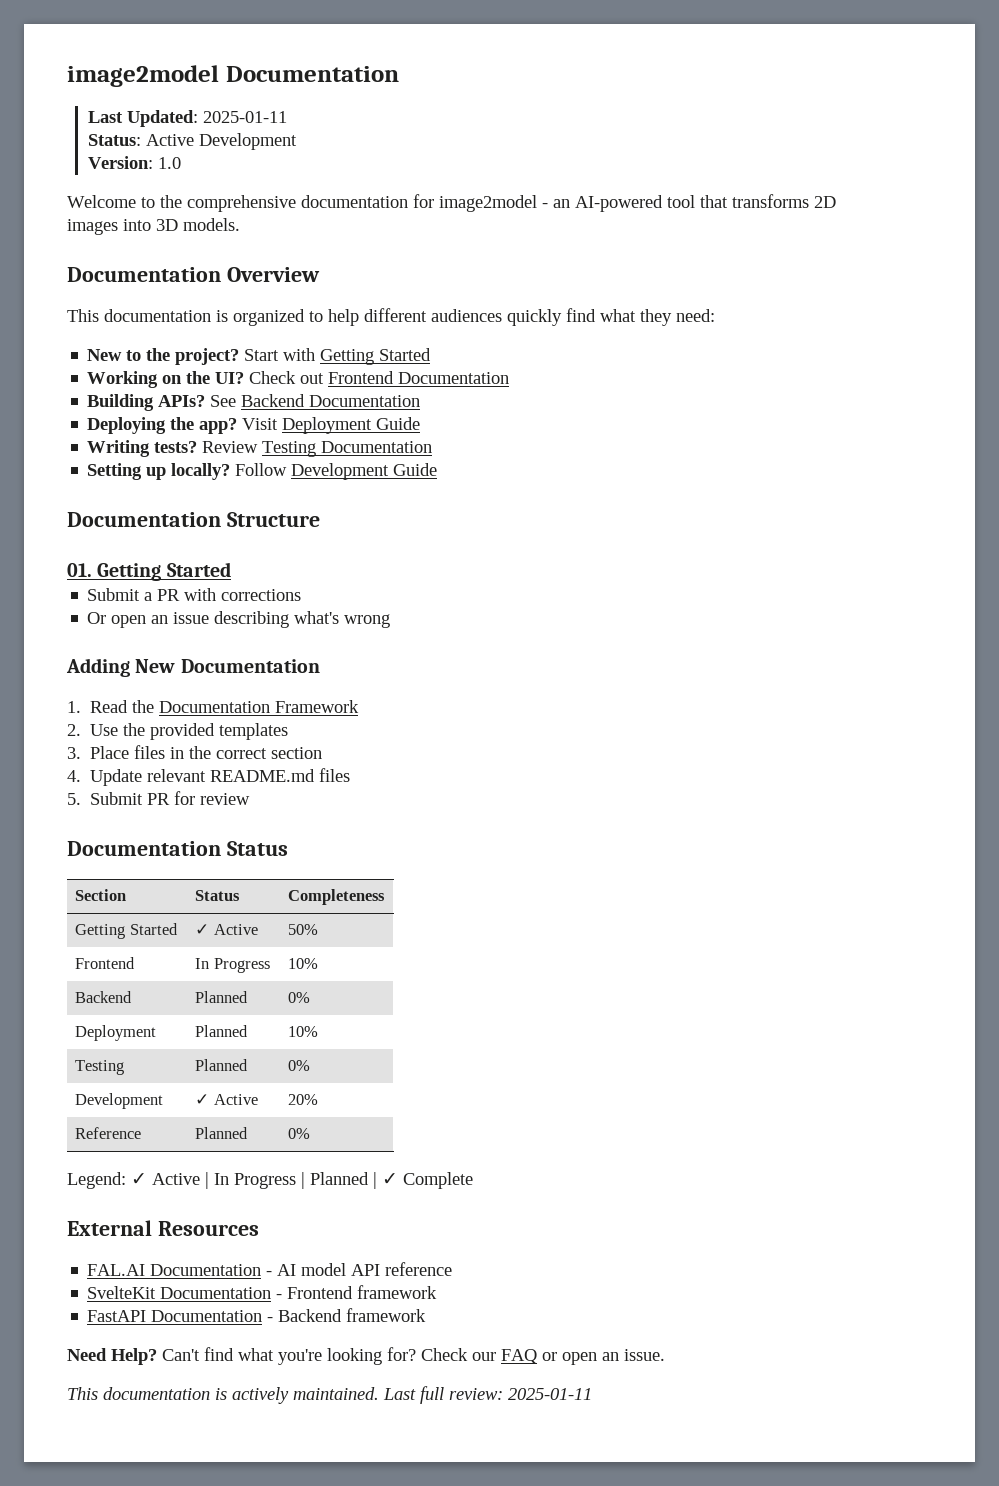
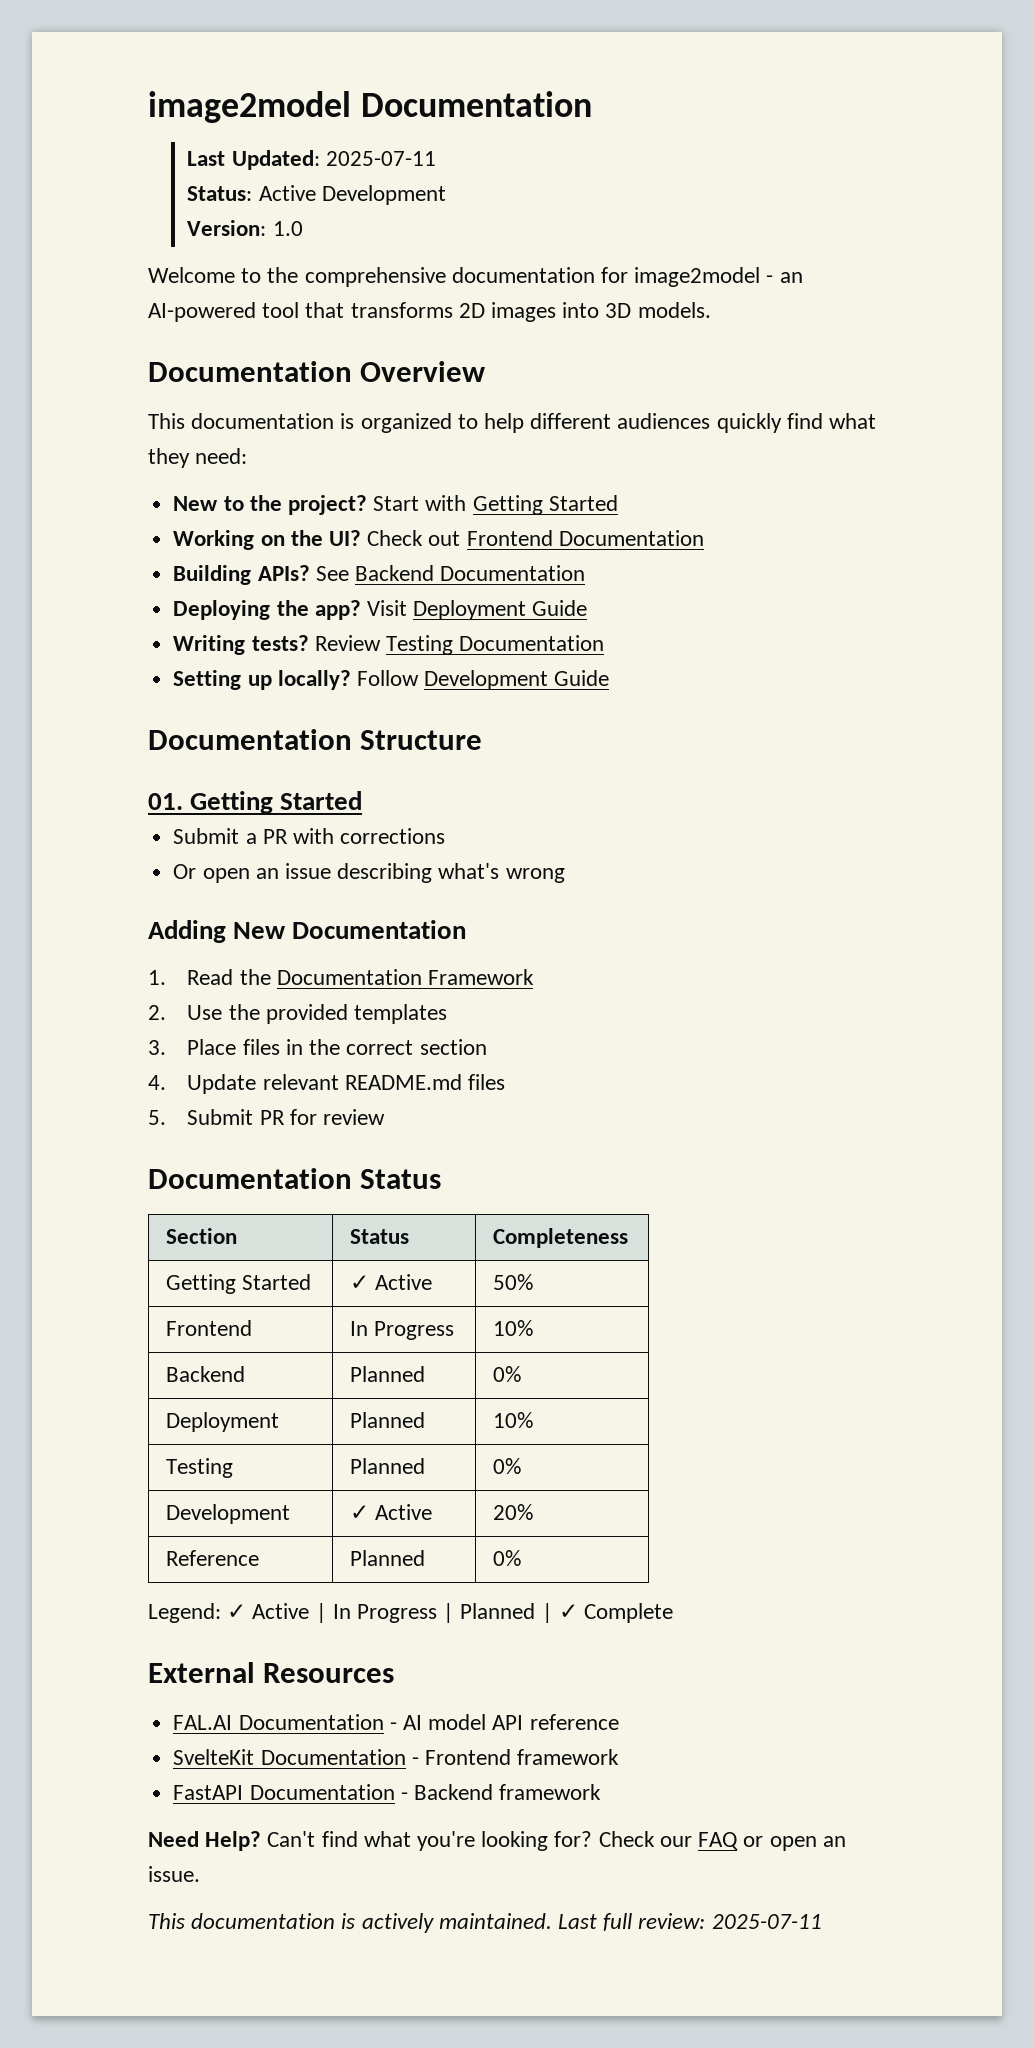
[202,111,287,123] 2025-01-11 -> [325,151,436,166] 2025-07-11
[508,1388,592,1400] 2025-01-11 -> [711,1914,822,1929] 2025-07-11

